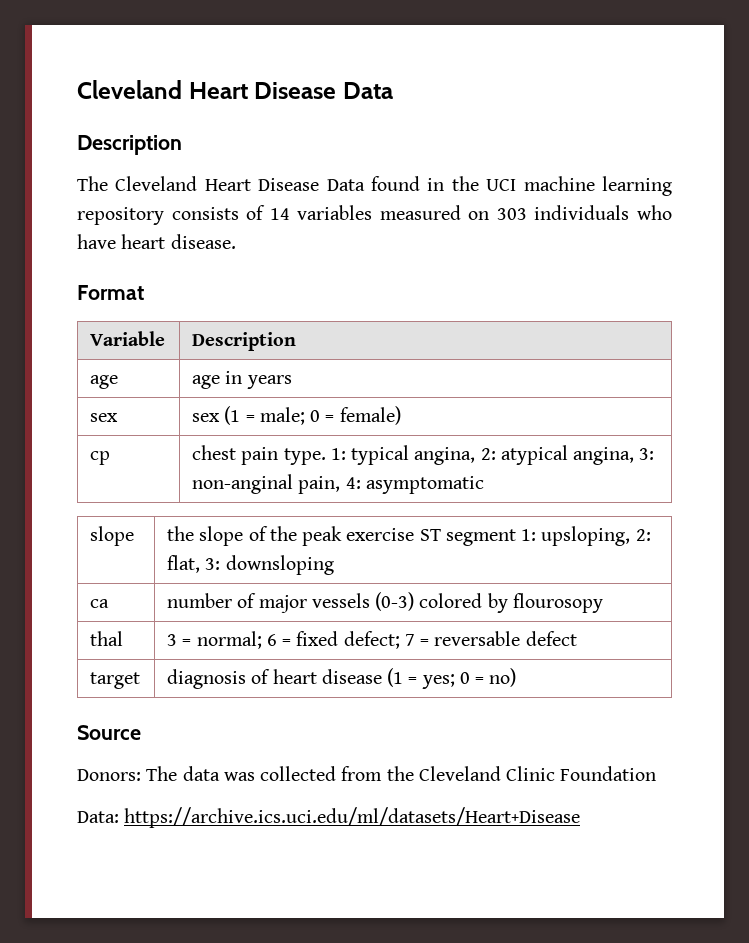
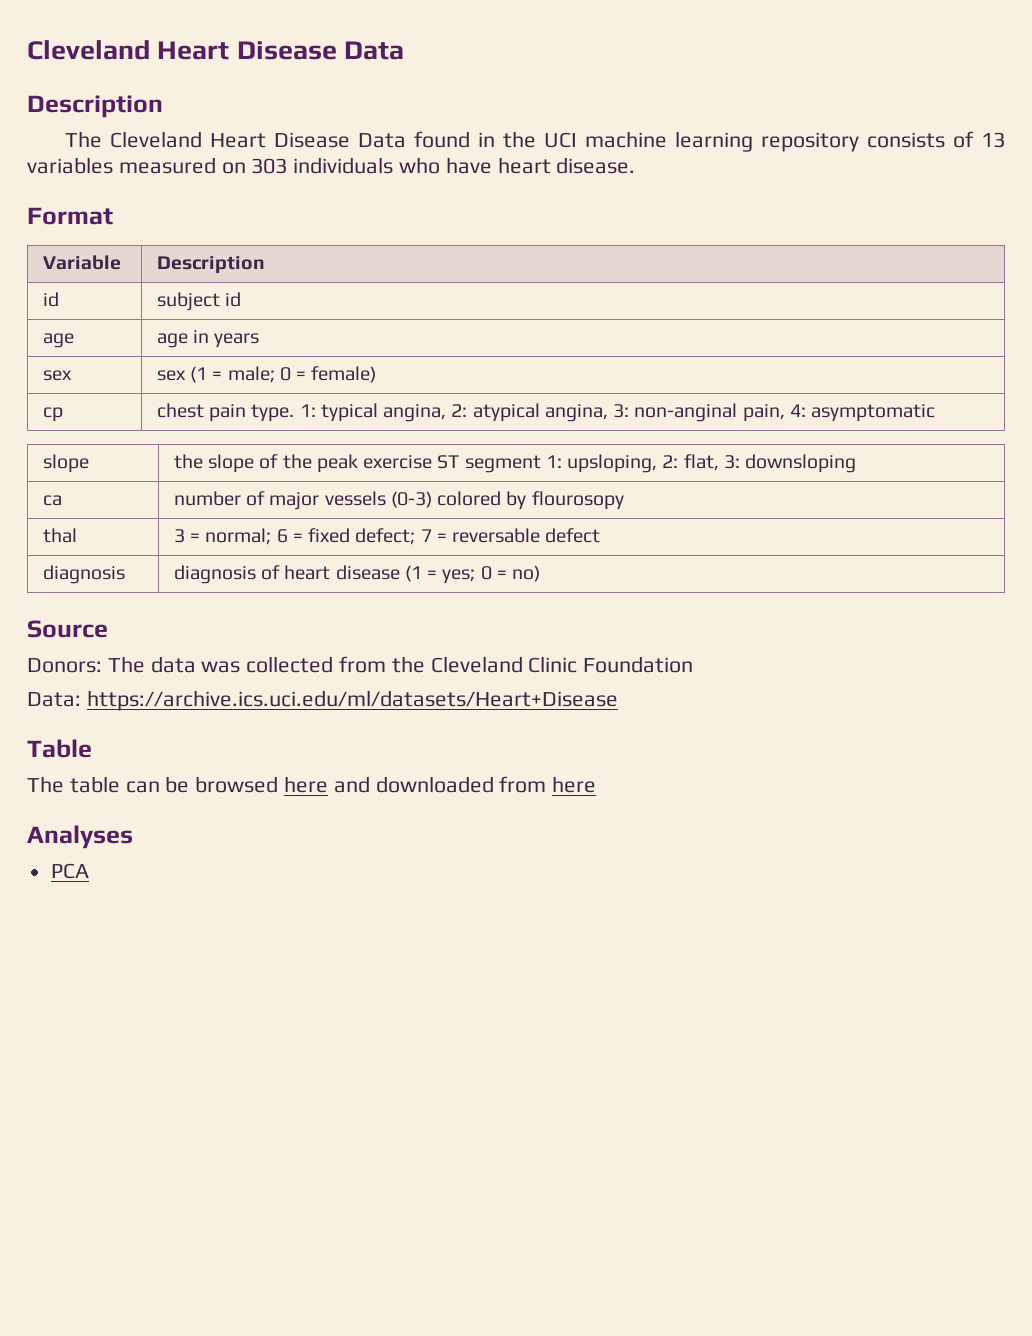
[269,208,290,220] 14 -> [981,132,1006,148] 13
(297, 341) none -> [42,292,59,307] [156,292,242,311] // id | subject id
[90,672,141,689] target -> [42,565,125,584] diagnosis
(581, 817) none -> [27,739,92,758] [27,776,597,793] [27,825,133,849] [50,863,89,879] // Table // The table can be browsed here and downloaded from here // Analyses // PCA

